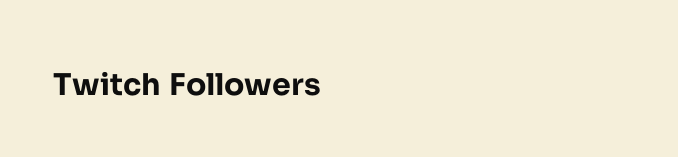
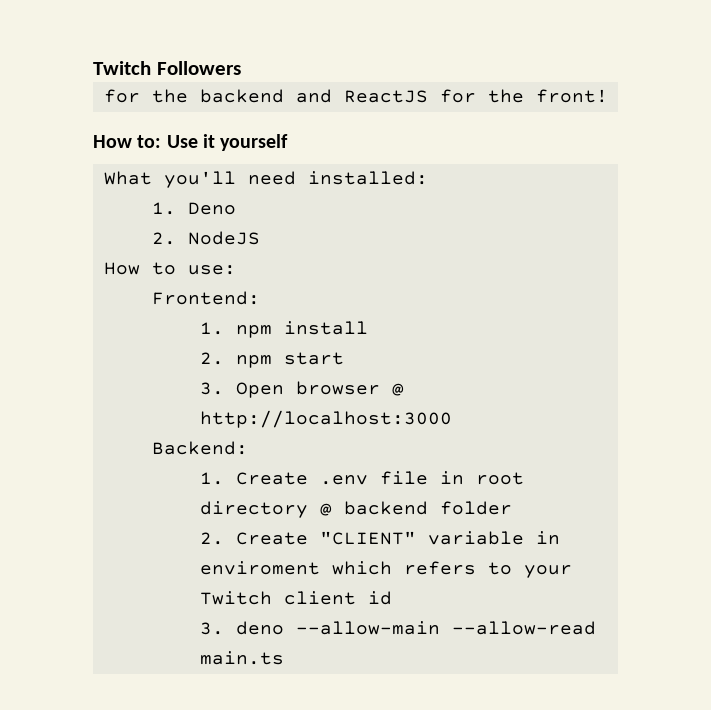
(322, 84) none -> [103,89,608,103] [93,134,289,151] [103,171,428,188] [151,202,236,215] [151,231,260,245] [103,262,236,275] [151,291,260,305] [199,321,368,338] [199,352,344,368] [199,381,404,398] [199,410,452,428] [151,441,248,455] [199,471,524,485] [199,501,512,518] [199,531,560,545] [199,561,572,578] [199,591,392,605] [199,621,596,635] [199,651,284,665] // for the backend and ReactJS for the front! // How to: Use it yourself // What you'll need installed: // 1. Deno // 2. NodeJS // How to use: // Frontend: // 1. npm install // 2. npm start // 3. Open browser @ http://localhost:3000 // Backend: // 1. Create .env file in root directory @ backend folder // 2. Create "CLIENT" variable in enviroment which refers to your Twitch client id // 3. deno --allow-main --allow-read main.ts

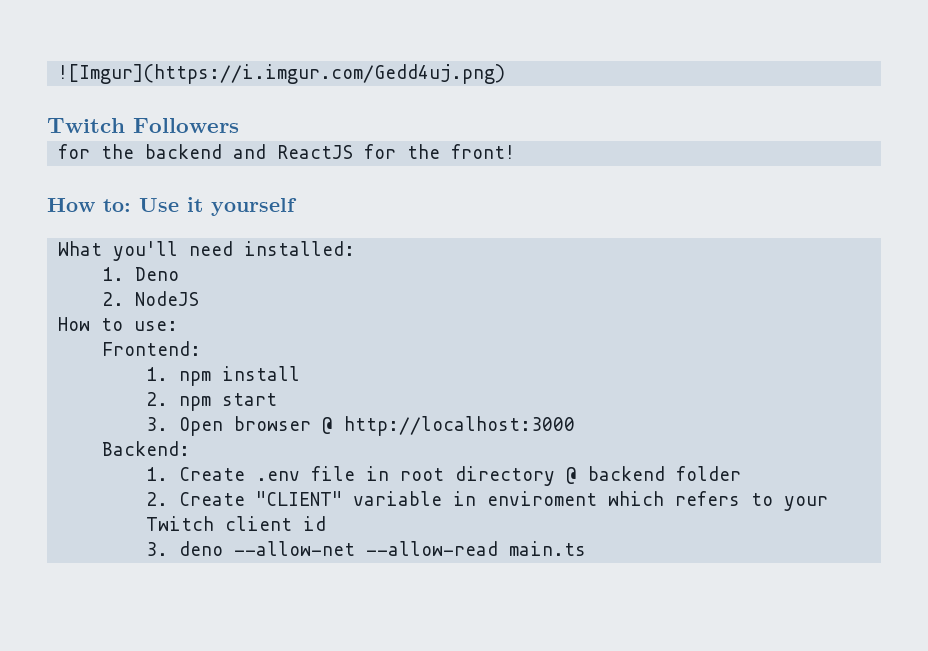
(93, 68) none -> [58,64,506,84] ![Imgur](https://i.imgur.com/Gedd4uj.png) //
[295,621,440,635] --allow-main -> [234,541,356,556] --allow-net

